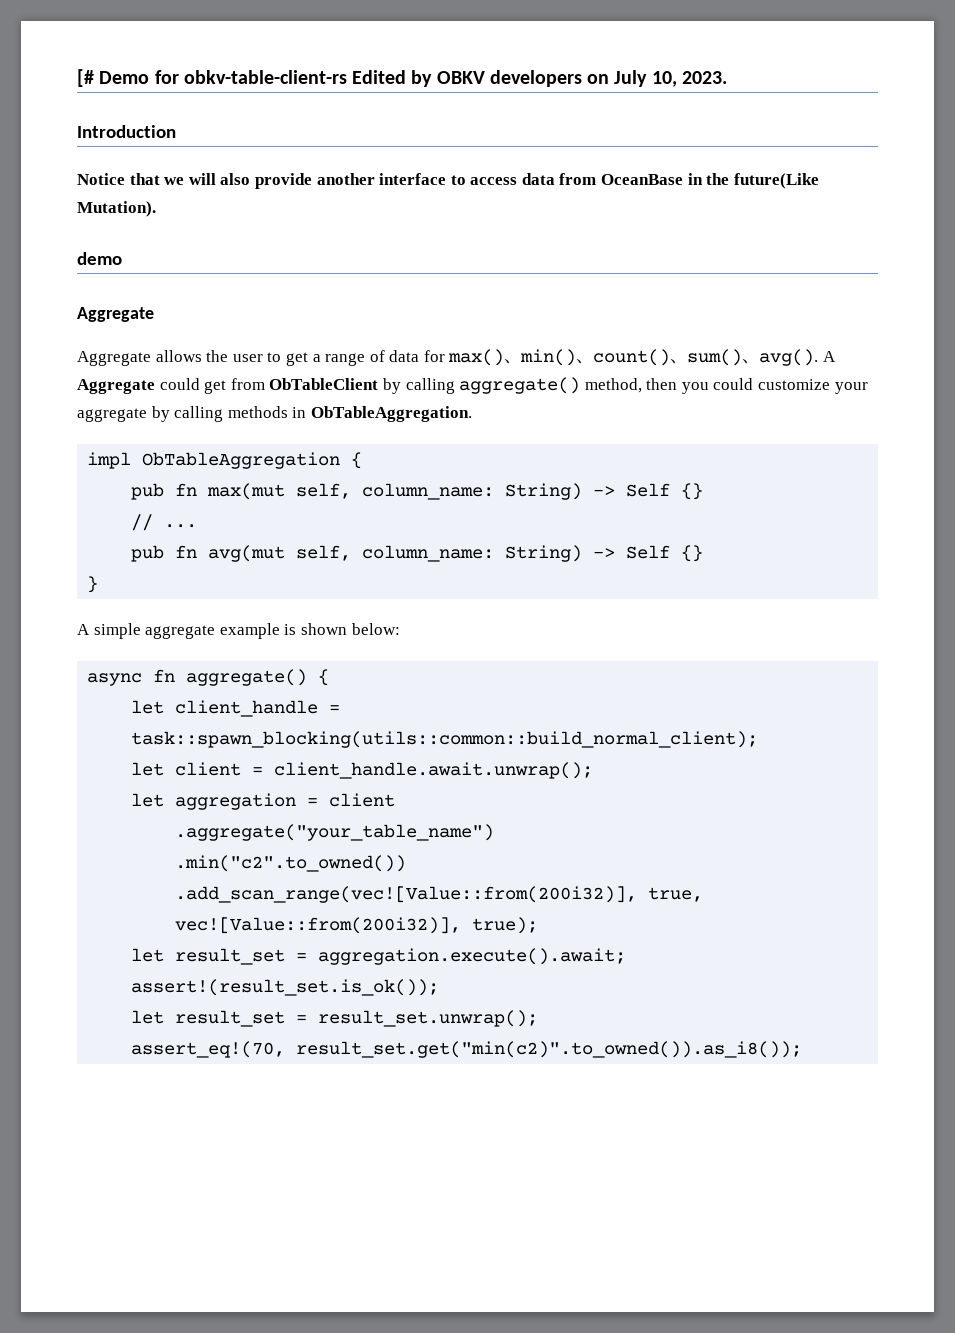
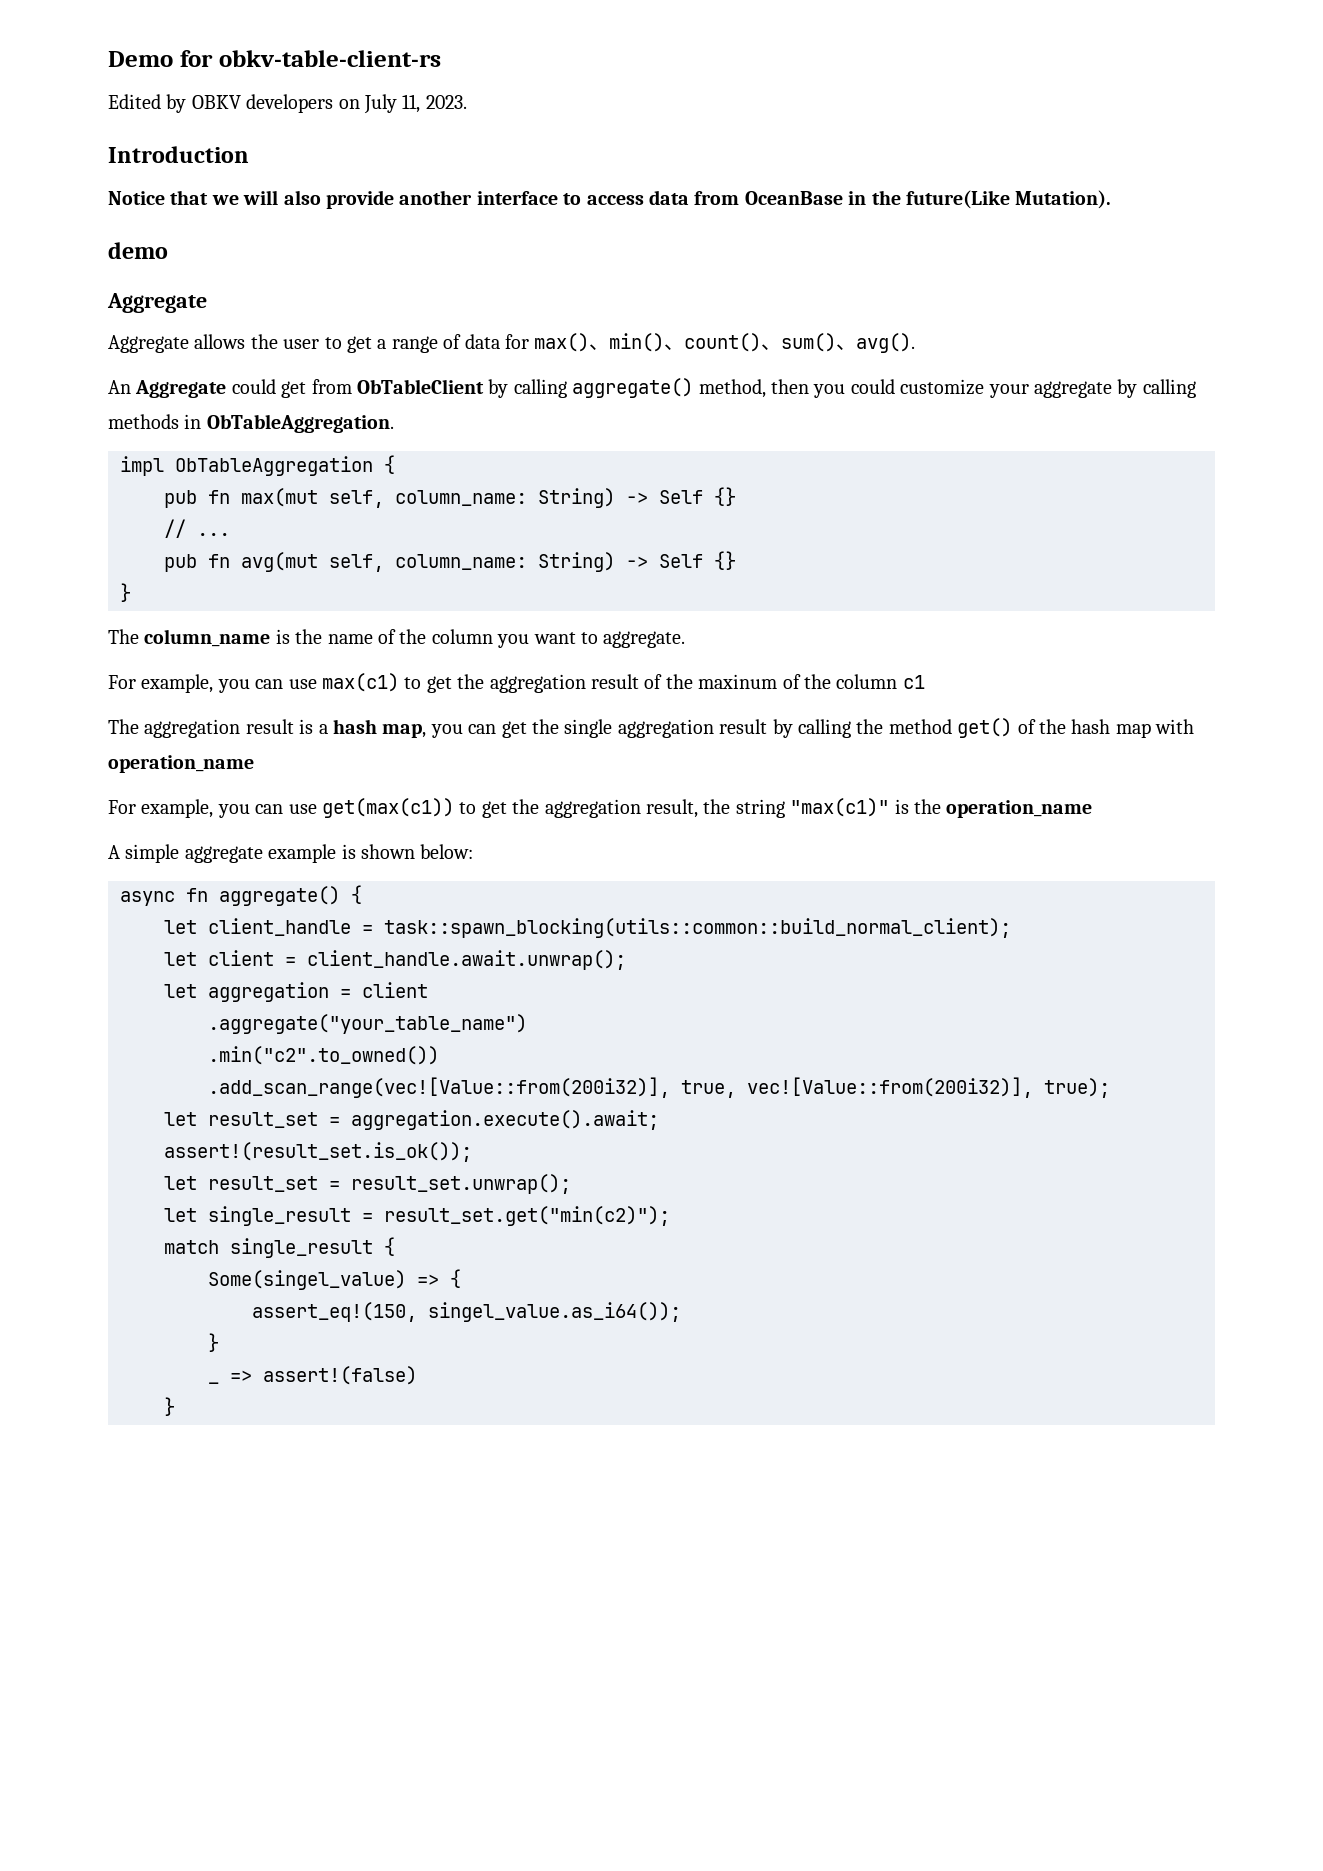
[77,69,94,87] [# -> (108, 59) none
(347, 77) none -> (441, 58) //
[651,71,677,87] 10, -> [402,94,421,113] 11,
[823,351,837,362] A -> [108,380,131,394] // An
(99, 584) none -> [108,629,686,648] [108,673,925,693] [108,718,1195,738] [108,755,254,773] [108,798,1093,818] // The column_name is the name of the column you want to aggregate. // For example, you can use max(c1) to get the aggregation result of the maxinum of the column c1 // The aggregation result is a hash map, you can get the single aggregation result by calling the method get() of the hash map with operation_name // For example, you can use get(max(c1)) to get the aggregation result, the string "max(c1)" is the operation_name
[131,1041,803,1058] assert_eq!(70, result_set.get("min(c2)".to_owned()).as_i8()); -> [164,1206,670,1226] [164,1237,395,1258] [208,1269,461,1290] [252,1302,681,1322] [208,1333,219,1352] [208,1382,219,1384] [230,1366,417,1385] [164,1397,175,1416] let single_result = result_set.get("min(c2)"); // match single_result { // Some(singel_value) => { // assert_eq!(150, singel_value.as_i64()); // } // _ => assert!(false) // }

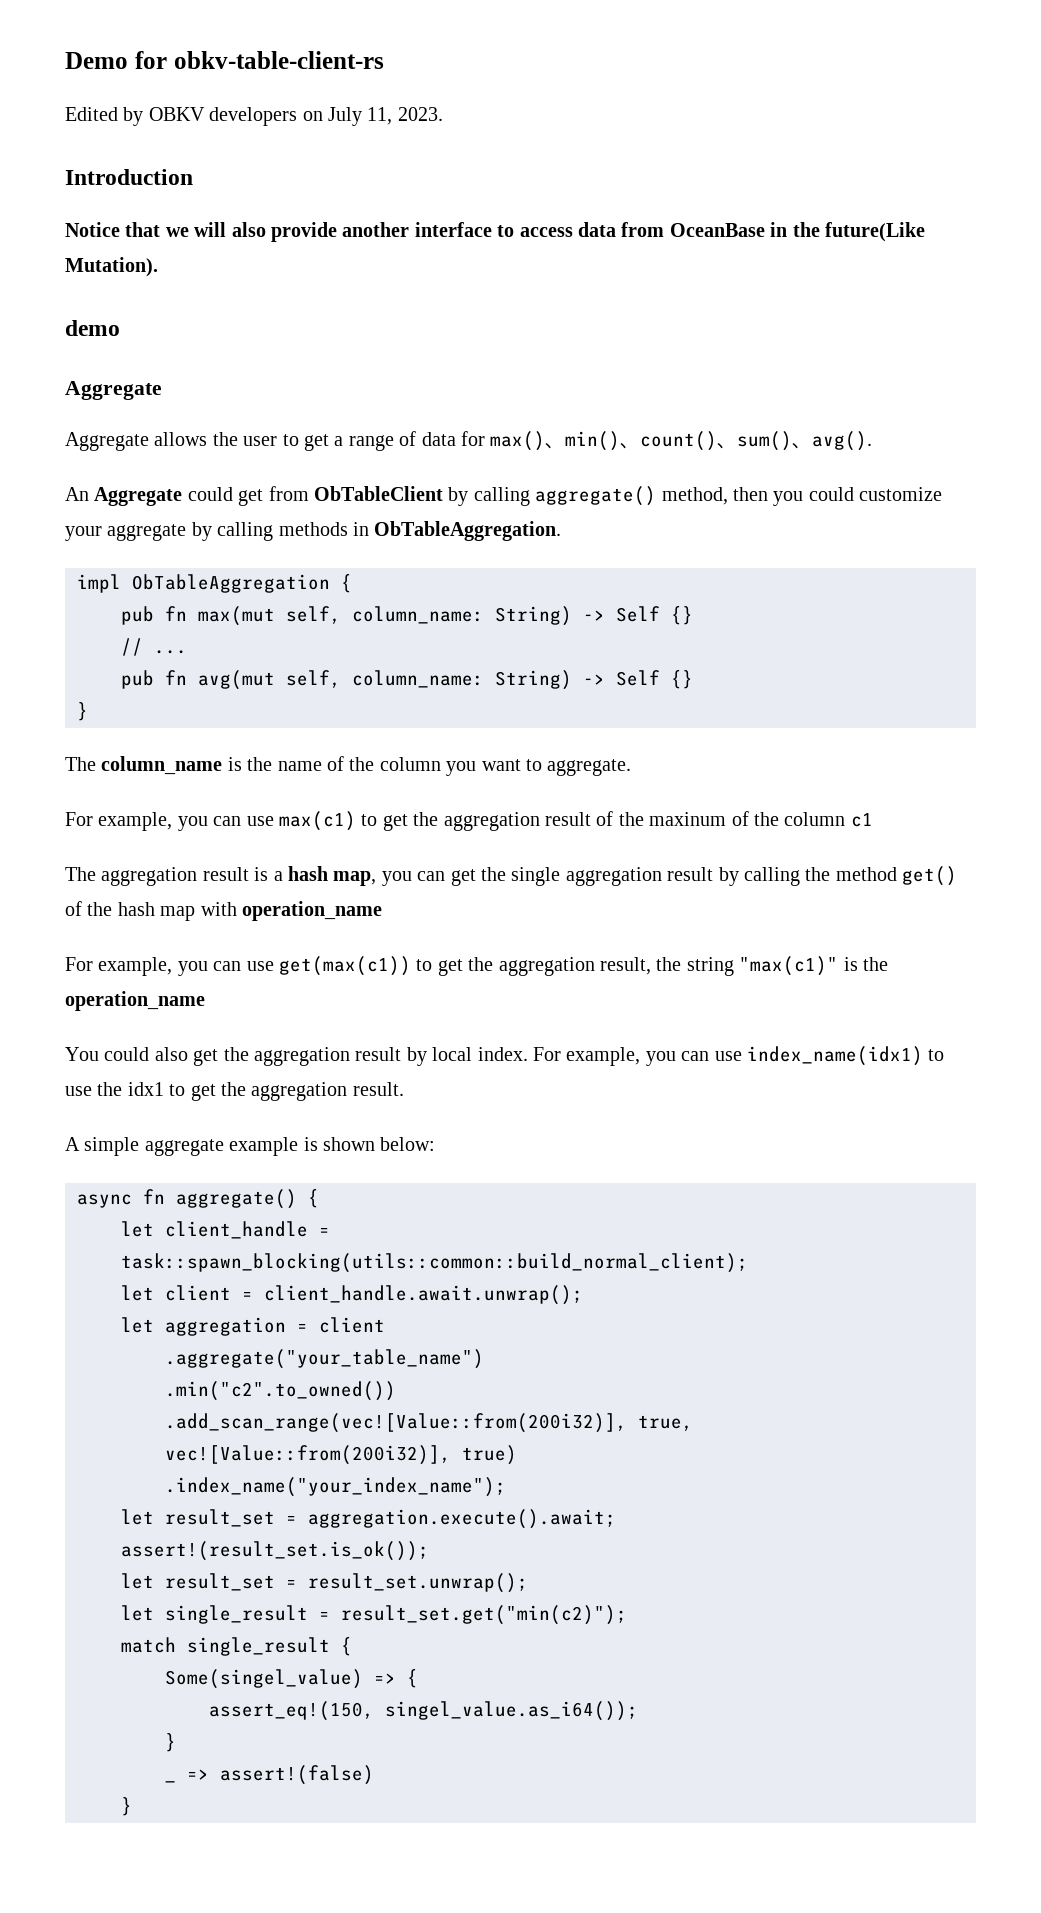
(1093, 809) none -> [65,1046,945,1066] [65,1082,404,1101] // You could also get the aggregation result by local index. For example, you can use index_name(idx1) to use the idx1 to get the aggregation result.
[1044,1078,1110,1098] true); -> [462,1445,517,1465] [165,1477,506,1497] true) // .index_name("your_index_name");

